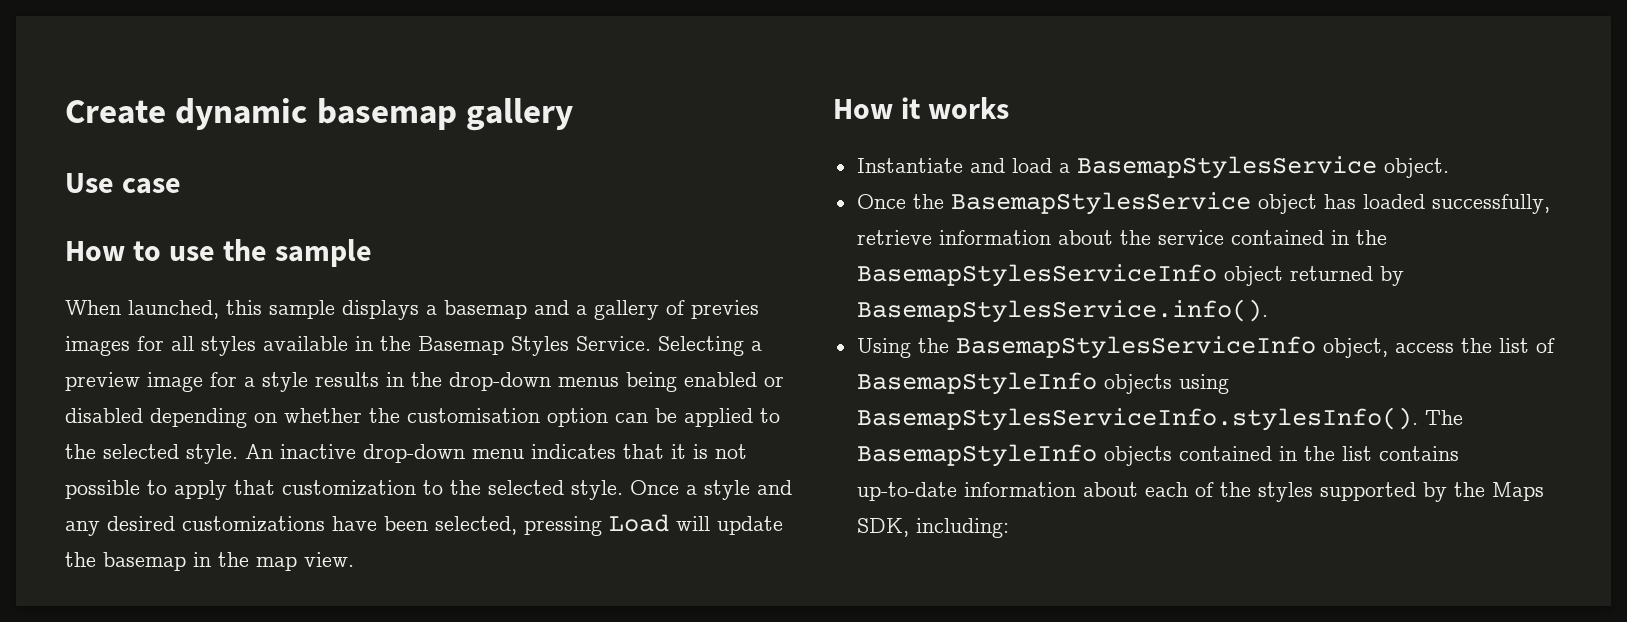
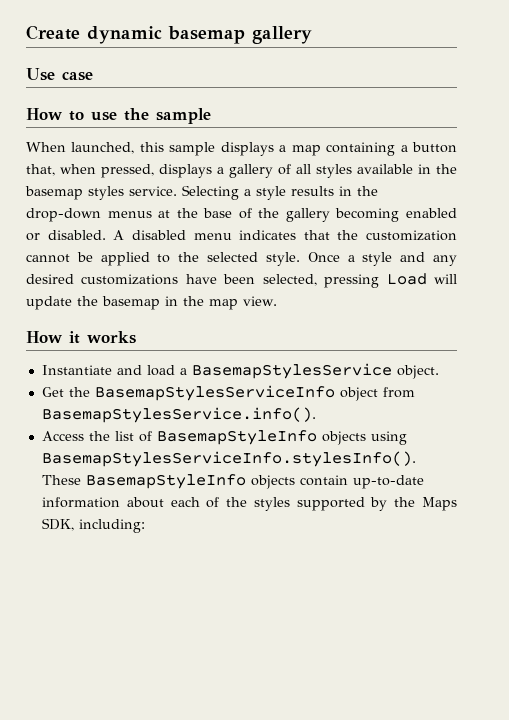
[444,300,759,320] [65,336,164,356] basemap and a gallery of previes images for -> [291,142,458,156] [26,164,291,178] map containing a button that, when pressed, displays a gallery of
[418,336,762,356] [65,372,237,392] Basemap Styles Service. Selecting a preview image for -> [25,185,239,200] basemap styles service. Selecting
[626,372,784,392] [65,408,780,428] [65,444,747,464] [65,480,416,500] being enabled or disabled depending on whether the customisation option can be applied to the selected style. An inactive drop-down menu indicates that it is not possible to apply that customization -> [158,208,457,222] [26,230,457,241] [26,252,150,266] at the base of the gallery becoming enabled or disabled. A disabled menu indicates that the customization cannot be applied
[856,192,1550,215] [856,230,1349,245] Once the BasemapStylesService object has loaded successfully, retrieve information about the service contained in -> [41,387,64,397] Get
[1289,266,1404,286] returned by -> [382,387,415,398] from
[856,336,1454,359] Using the BasemapStylesServiceInfo object, access -> [41,431,84,441] Access
[1424,410,1463,425] [856,444,1459,467] The BasemapStyleInfo objects contained in the list contains -> [41,474,348,489] These BasemapStyleInfo objects contain

